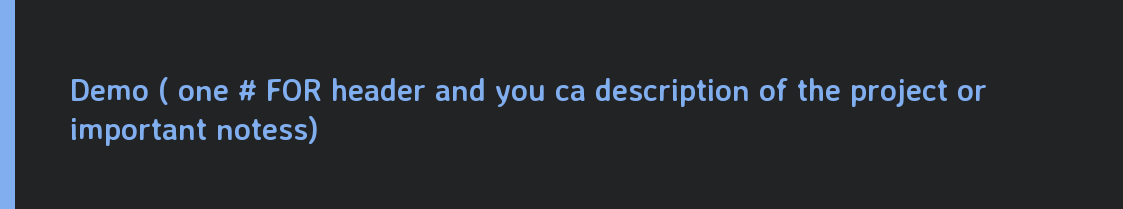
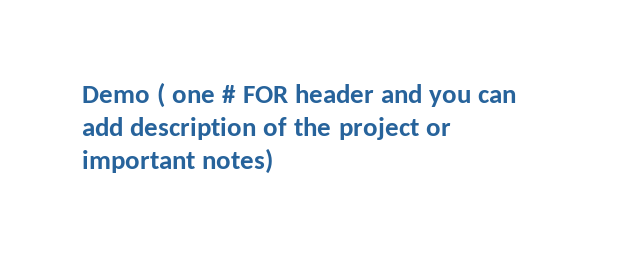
[555,85,586,101] ca -> [478,90,517,103] [82,117,123,136] can add
[216,116,319,144] notess) -> [202,148,274,174] notes)

